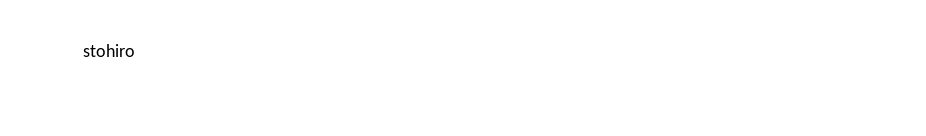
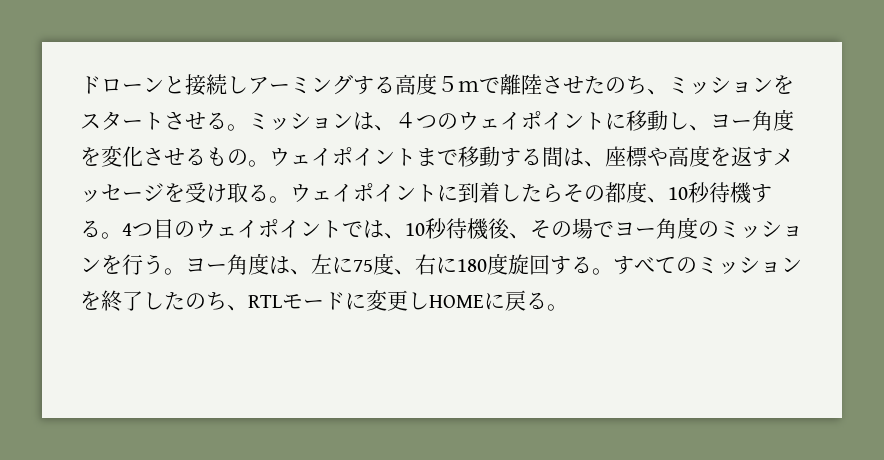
[83,44,135,57] stohiro -> [80,73,794,96] [80,109,794,131] [80,145,794,167] [80,181,772,204] [80,217,803,240] [80,253,802,275] [80,290,568,312] ドローンと接続しアーミングする高度５ｍで離陸させたのち、ミッションをスタートさせる。ミッションは、４つのウェイポイントに移動し、ヨー角度を変化させるもの。ウェイポイントまで移動する間は、座標や高度を返すメッセージを受け取る。ウェイポイントに到着したらその都度、10秒待機する。4つ目のウェイポイントでは、10秒待機後、その場でヨー角度のミッションを行う。ヨー角度は、左に75度、右に180度旋回する。すべてのミッションを終了したのち、RTLモードに変更しHOMEに戻る。

